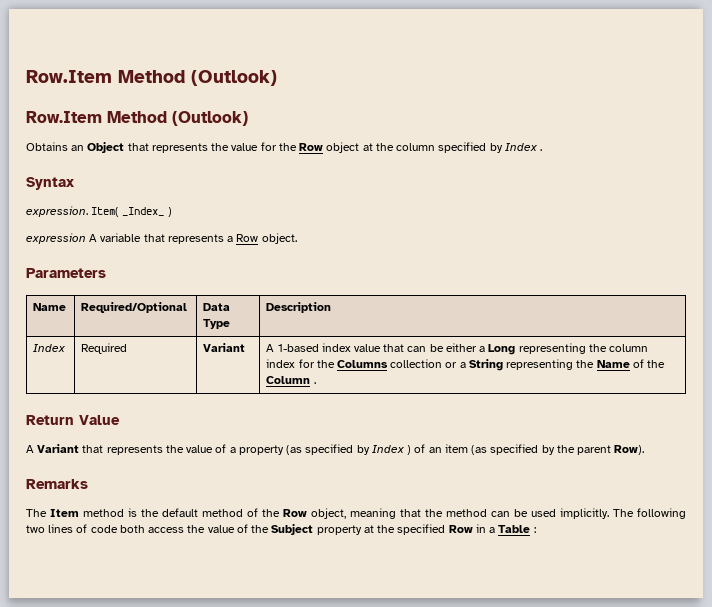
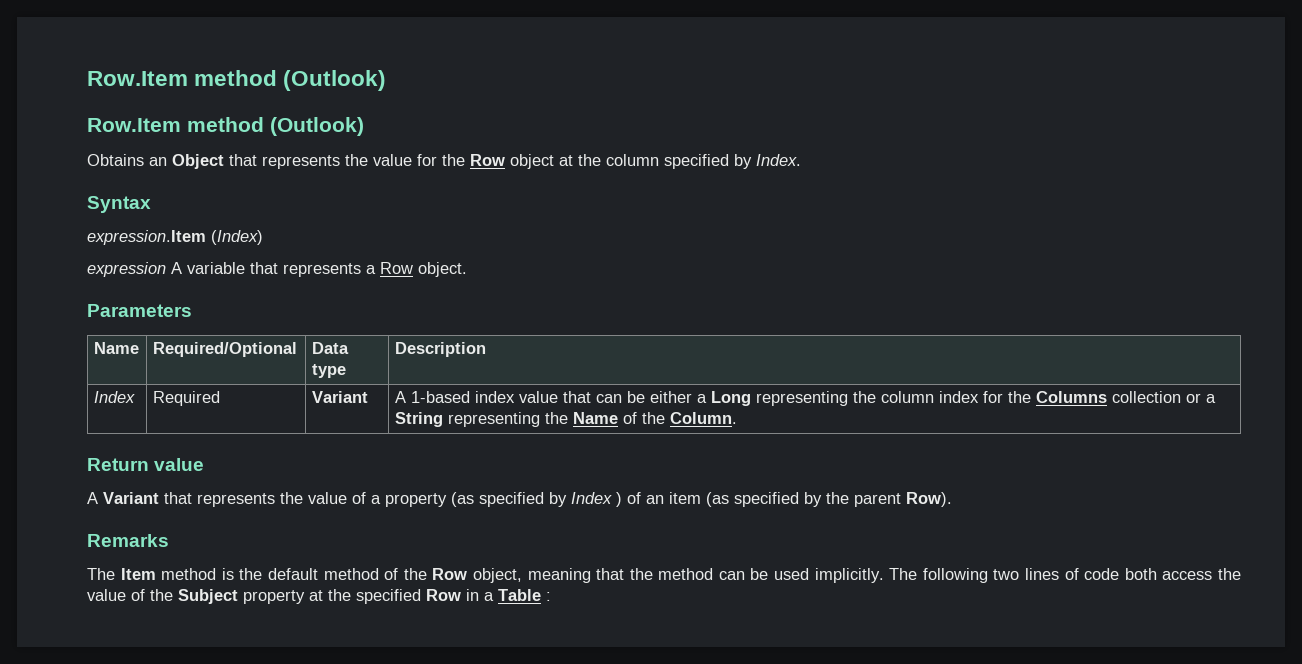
[26,70,185,83] Row.Item Method -> [87,70,278,86] Row.Item method
[107,111,167,123] Method -> [187,117,264,132] method
[504,143,543,151] Index . -> [756,154,801,166] Index.
[26,206,172,217] expression. Item( _Index_ ) -> [87,230,263,245] expression.Item (Index)
[203,319,231,329] Type -> [311,364,346,378] type
[266,376,316,384] Column . -> [669,412,737,424] Column.
[79,415,120,425] Value -> [154,458,205,471] value

